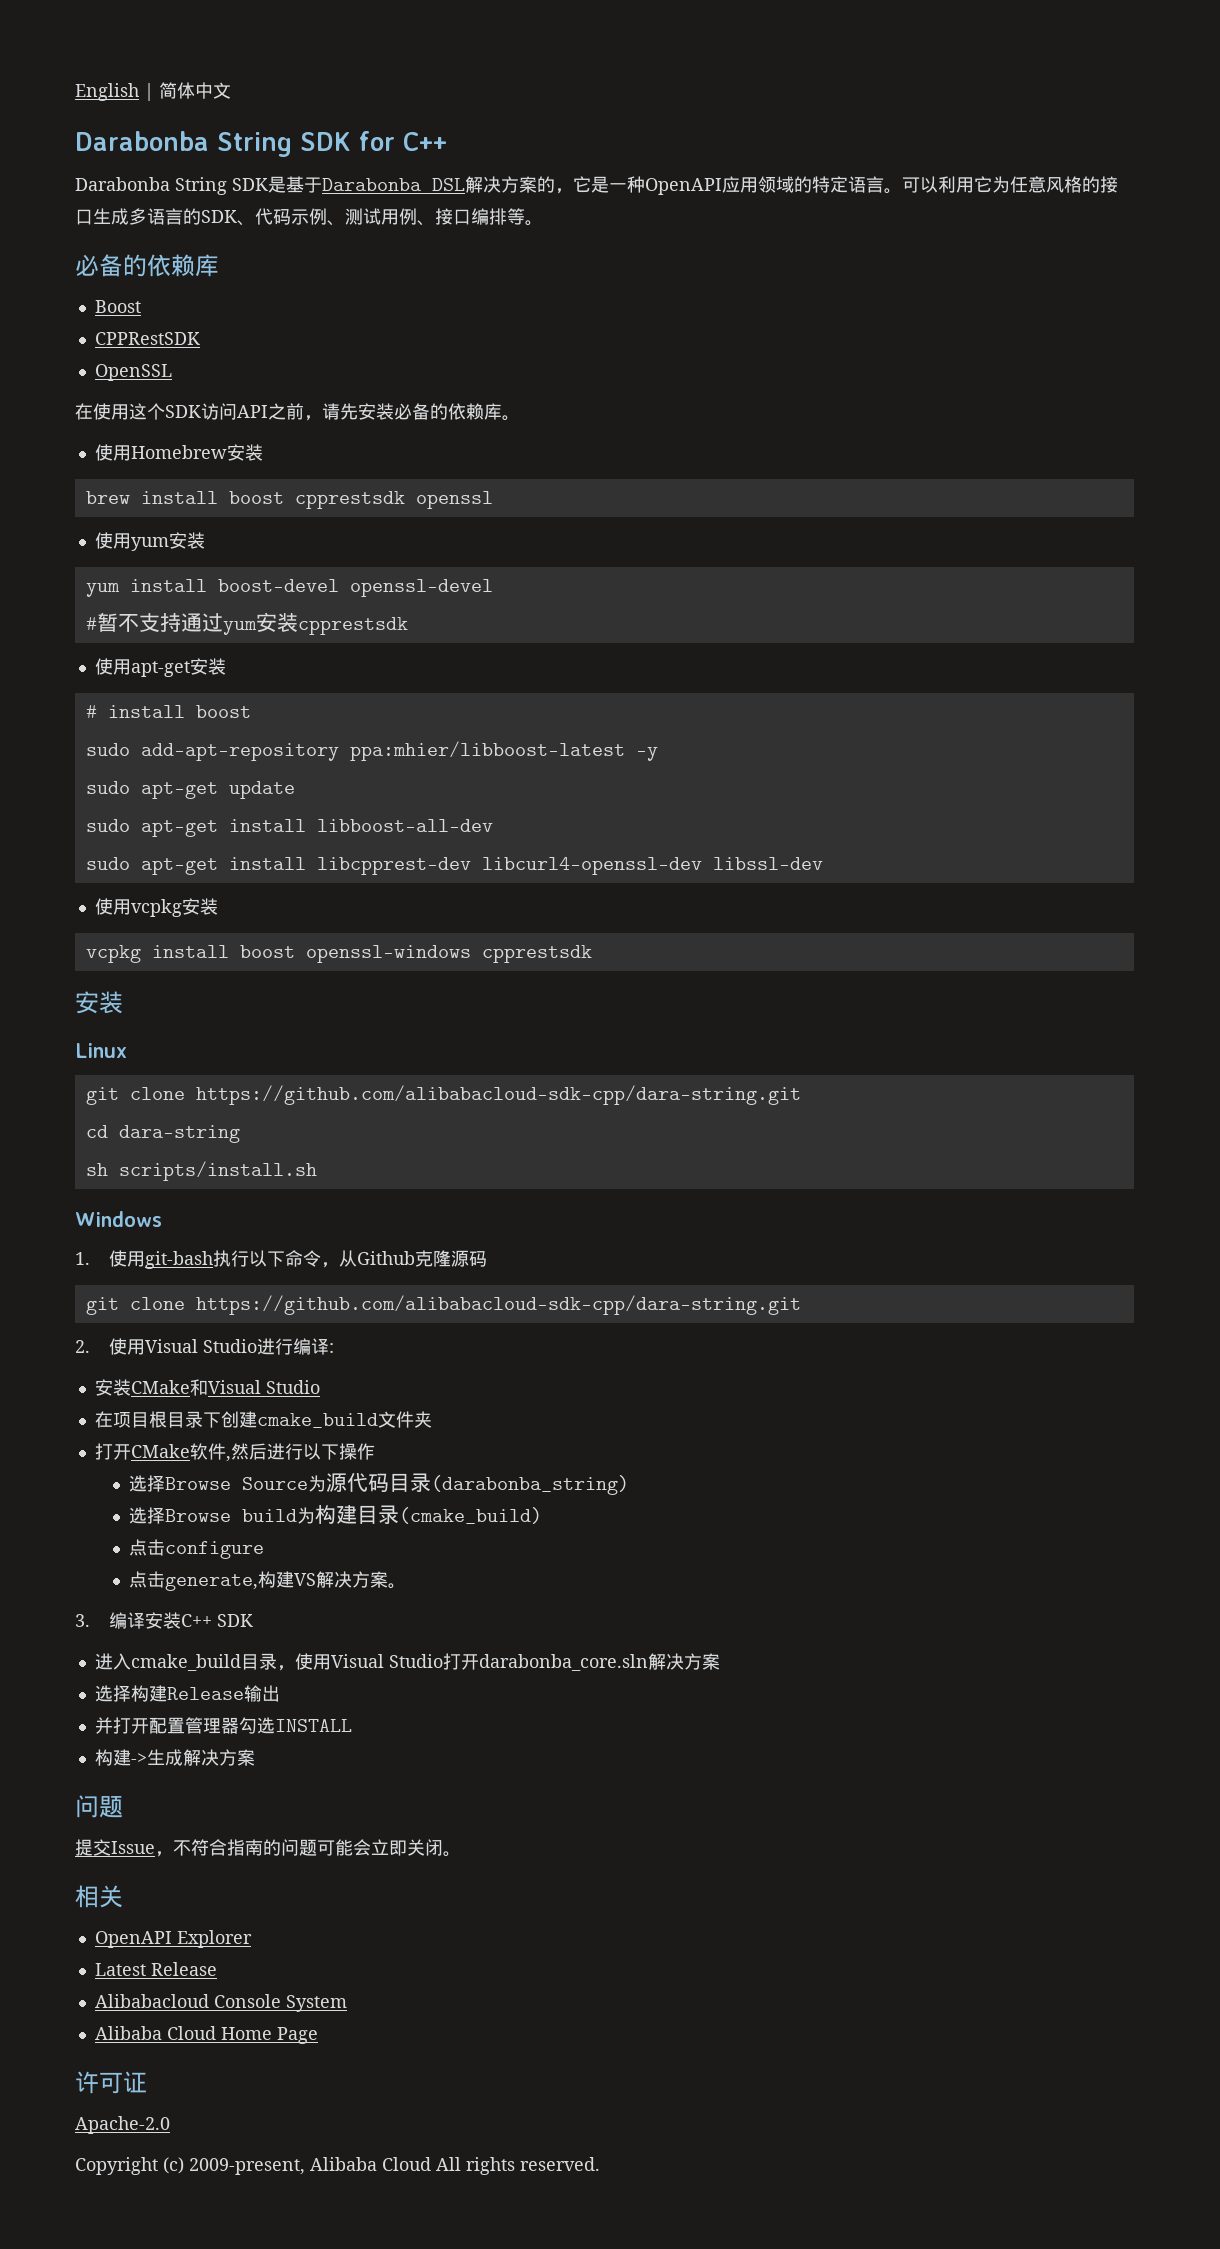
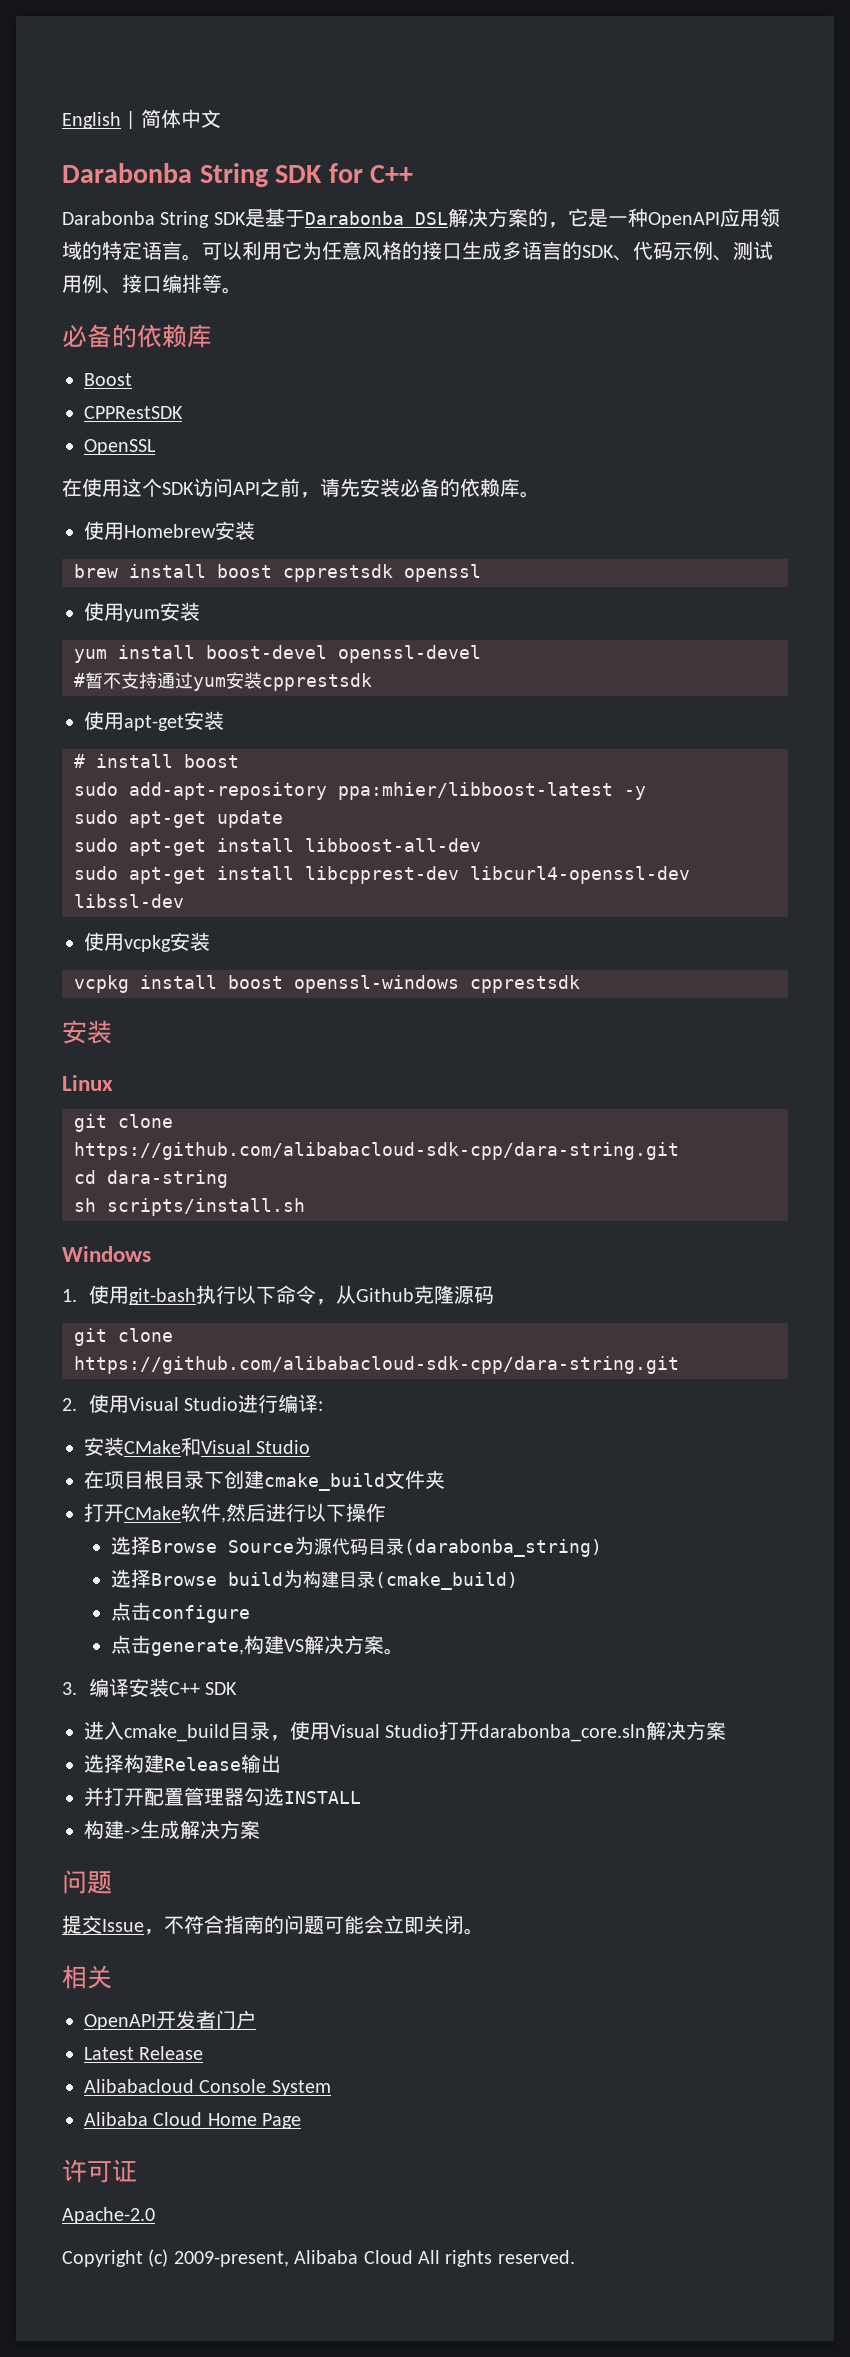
[176,1930,252,1948] Explorer -> [156,2010,256,2029] 开发者门户

